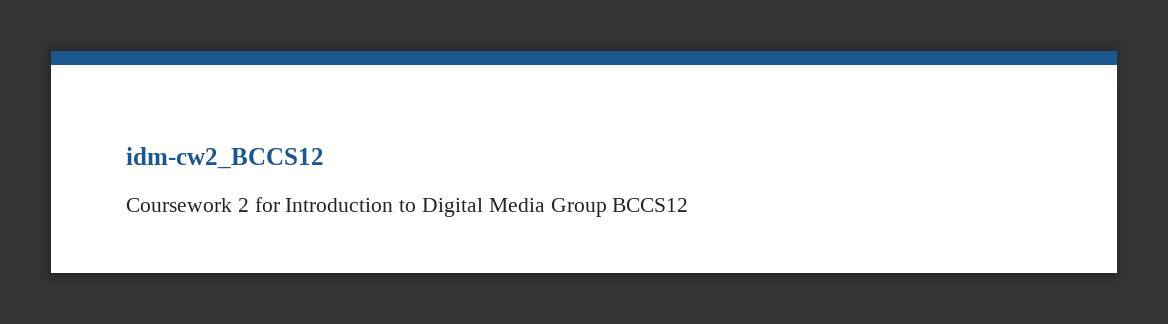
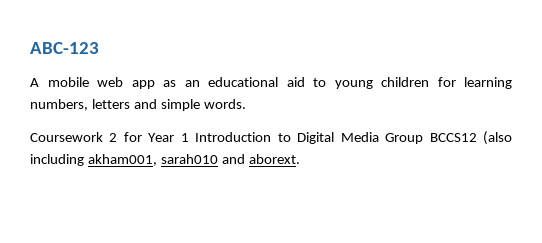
[126,147,324,169] idm-cw2_BCCS12 -> [30,42,99,54] [30,77,512,89] [30,99,246,111] ABC-123 // A mobile web app as an educational aid to young children for learning numbers, letters and simple words.
(280, 204) none -> [148,133,189,142] Year 1
(689, 205) none -> [482,131,512,145] [30,154,300,166] (also including akham001, sarah010 and aborext.

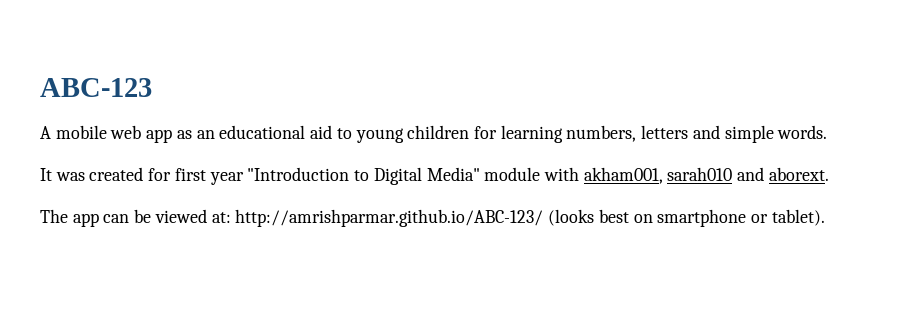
[30,131,512,145] [30,154,300,166] Coursework 2 for Year 1 Introduction to Digital Media Group BCCS12 (also including akham001, sarah010 and aborext. -> [40,167,829,185] [40,209,825,227] It was created for first year "Introduction to Digital Media" module with akham001, sarah010 and aborext. // The app can be viewed at: http://amrishparmar.github.io/ABC-123/ (looks best on smartphone or tablet).

